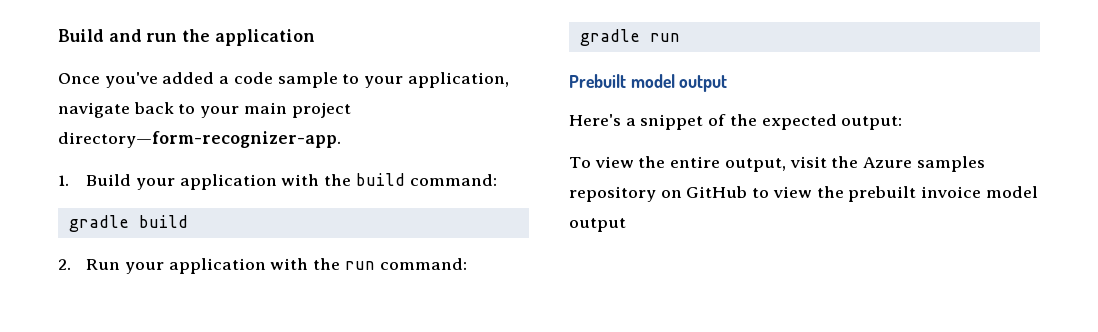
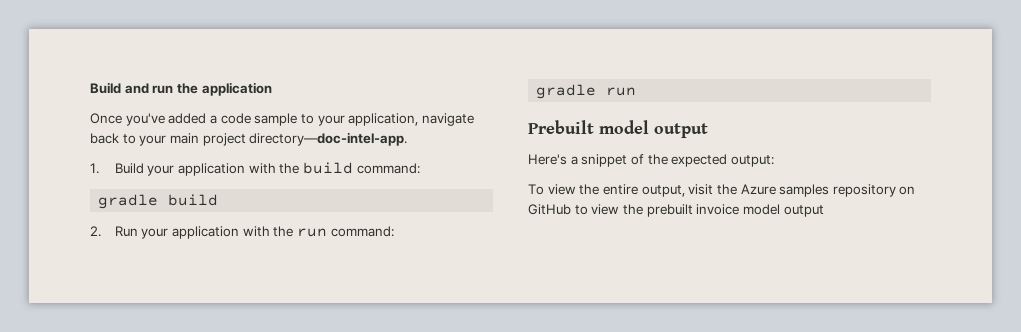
[58,131,341,148] directory—form-recognizer-app. -> [249,132,408,146] directory—doc-intel-app.

